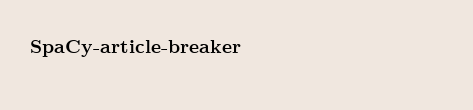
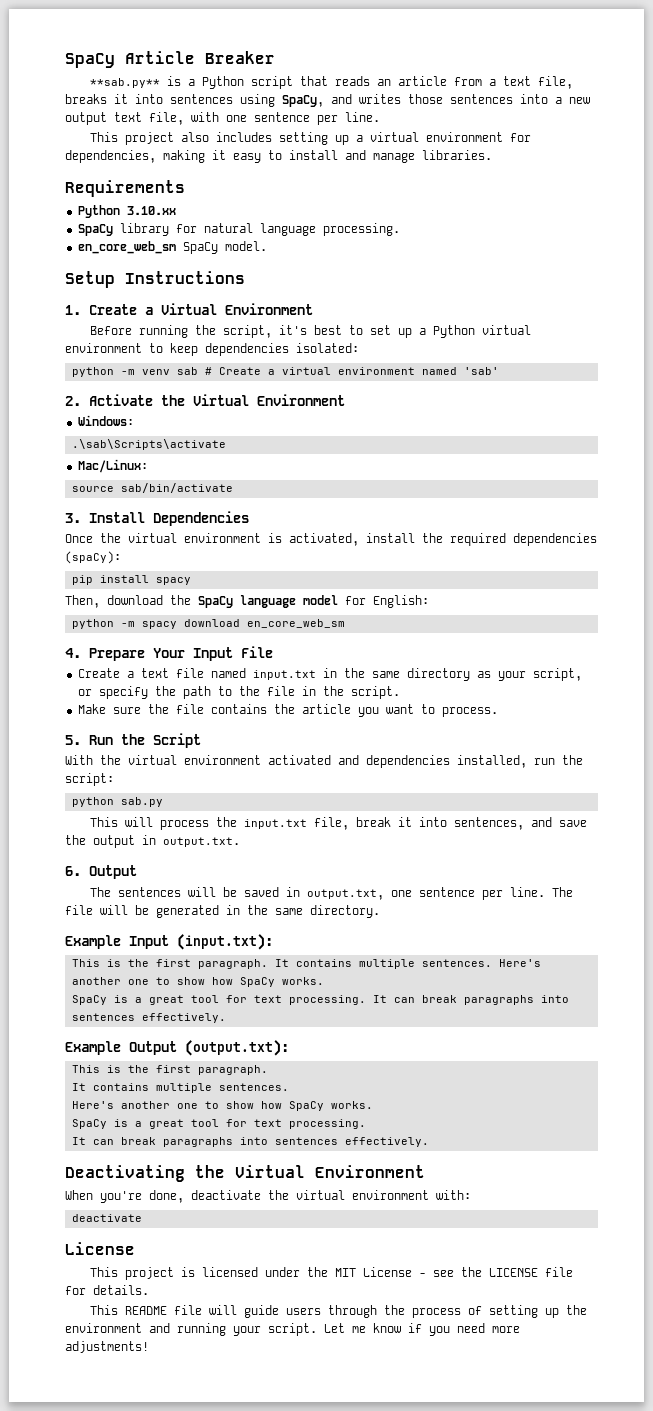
[30,40,241,57] SpaCy-article-breaker -> [65,51,275,68] [89,76,573,89] [65,94,590,107] [65,112,380,125] [89,132,531,145] [65,150,492,163] [65,180,185,197] [77,205,176,218] [77,223,400,236] [77,241,267,254] [65,271,245,288] [65,303,313,315] [89,325,531,338] [65,343,359,356] [71,367,499,377] [65,394,345,406] [77,415,134,426] [71,439,226,450] [77,459,148,473] [71,483,233,493] [65,511,249,526] [65,533,597,546] [65,551,121,564] [71,575,191,585] [65,595,429,608] [71,619,345,629] [65,646,273,661] [77,668,582,681] [77,686,400,699] [77,704,498,717] [65,733,201,748] [65,755,583,768] [65,773,114,786] [71,797,163,807] [89,817,587,830] [65,835,240,848] [65,865,137,879] [89,887,573,900] [65,905,380,918] [65,934,273,950] [71,959,541,969] [71,977,324,987] [71,995,569,1005] [71,1013,226,1023] [65,1040,289,1056] [71,1065,268,1075] [71,1083,289,1093] [71,1101,373,1111] [71,1119,366,1129] [71,1137,429,1147] [65,1165,425,1182] [65,1190,471,1203] [71,1214,142,1222] [65,1242,135,1255] [89,1267,573,1280] [65,1285,149,1295] [89,1305,587,1318] [65,1323,520,1336] [65,1341,149,1353] SpaCy Article Breaker // **sab.py** is a Python script that reads an article from a text file, breaks it into sentences using SpaCy, and writes those sentences into a new output text file, with one sentence per line. // This project also includes setting up a virtual environment for dependencies, making it easy to install and manage libraries. // Requirements // Python 3.10.xx // SpaCy library for natural language processing. // en_core_web_sm SpaCy model. // Setup Instructions // 1. Create a Virtual Environment // Before running the script, it's best to set up a Python virtual environment to keep dependencies isolated: // python -m venv sab # Create a virtual environment named 'sab' // 2. Activate the Virtual Environment // Windows: // .\sab\Scripts\activate // Mac/Linux: // source sab/bin/activate // 3. Install Dependencies // Once the virtual environment is activated, install the required dependencies (spaCy): // pip install spacy // Then, download the SpaCy language model for English: // python -m spacy download en_core_web_sm // 4. Prepare Your Input File // Create a text file named input.txt in the same directory as your script, or specify the path to the file in the script. // Make sure the file contains the article you want to process. // 5. Run the Script // With the virtual environment activated and dependencies installed, run the script: // python sab.py // This will process the input.txt file, break it into sentences, and save the output in output.txt. // 6. Output // The sentences will be saved in output.txt, one sentence per line. The file will be generated in the same directory. // Example Input (input.txt): // This is the first paragraph. It contains multiple sentences. Here's another one to show how SpaCy works. // SpaCy is a great tool for text processing. It can break paragraphs into sentences effectively. // Example Output (output.txt): // This is the first paragraph. // It contains multiple sentences. // Here's another one to show how SpaCy works. // SpaCy is a great tool for text processing. // It can break paragraphs into sentences effectively. // Deactivating the Virtual Environment // When you're done, deactivate the virtual environment with: // deactivate // License // This project is licensed under the MIT License - see the LICENSE file for details. // This README file will guide users through the process of setting up the environment and running your script. Let me know if you need more adjustments!

